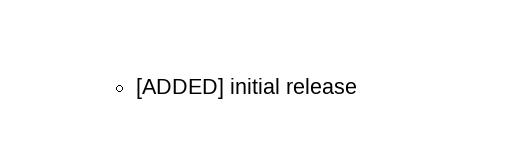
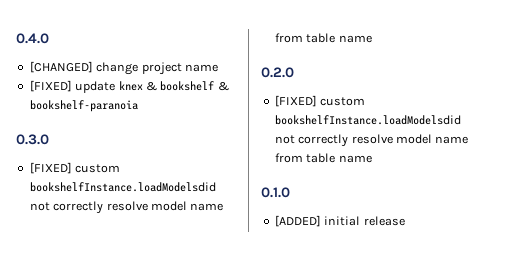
(135, 88) none -> [16,33,49,44] [29,61,218,75] [29,80,229,93] [29,100,138,112] [16,134,49,145] [29,162,121,174] [29,182,216,192] [29,201,224,214] [274,33,372,43] [261,67,294,78] [274,95,366,107] [274,115,461,125] [274,134,469,147] [274,153,372,163] [261,187,290,198] 0.4.0 // [CHANGED] change project name // [FIXED] update knex & bookshelf & bookshelf-paranoia // 0.3.0 // [FIXED] custom bookshelfInstance.loadModelsdid not correctly resolve model name from table name // 0.2.0 // [FIXED] custom bookshelfInstance.loadModelsdid not correctly resolve model name from table name // 0.1.0 //

